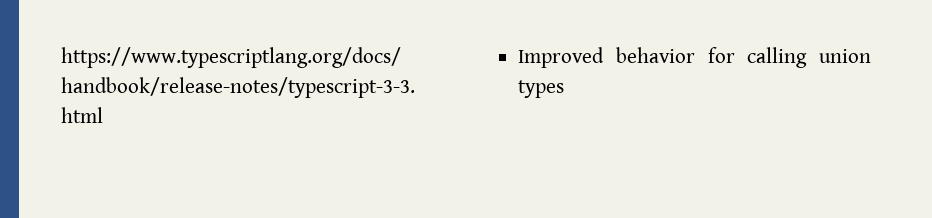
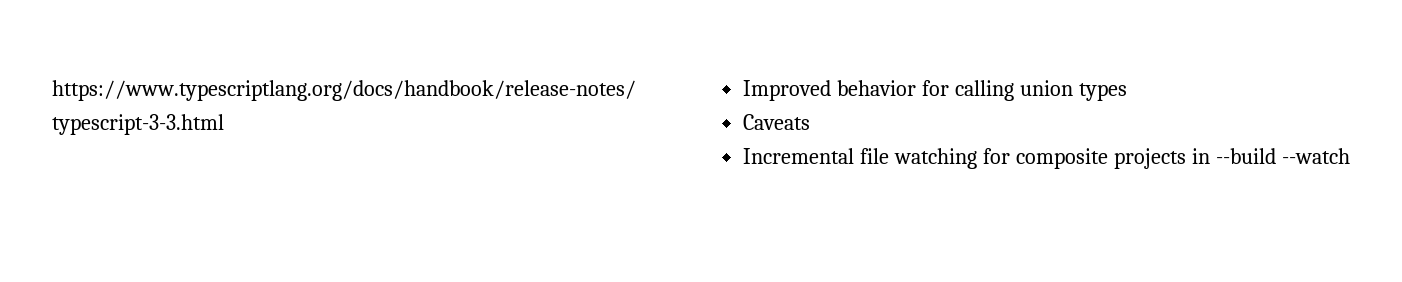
(565, 89) none -> [743,114,811,130] [743,148,1350,169] // Caveats // Incremental file watching for composite projects in --build --watch

